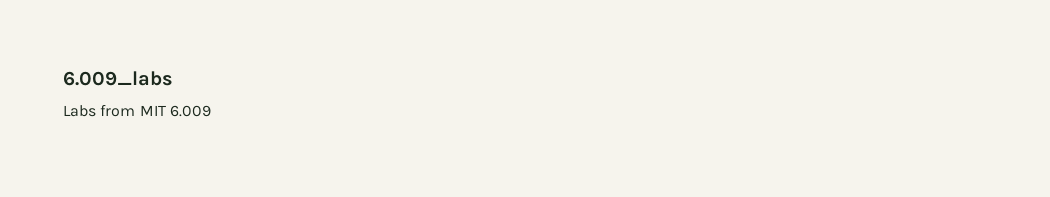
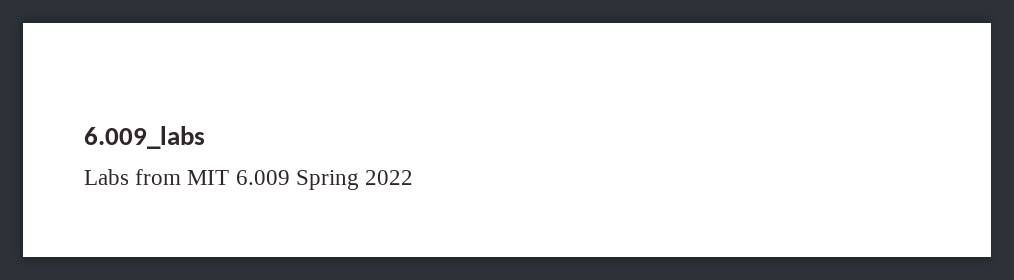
(211, 111) none -> [295,170,414,190] Spring 2022

